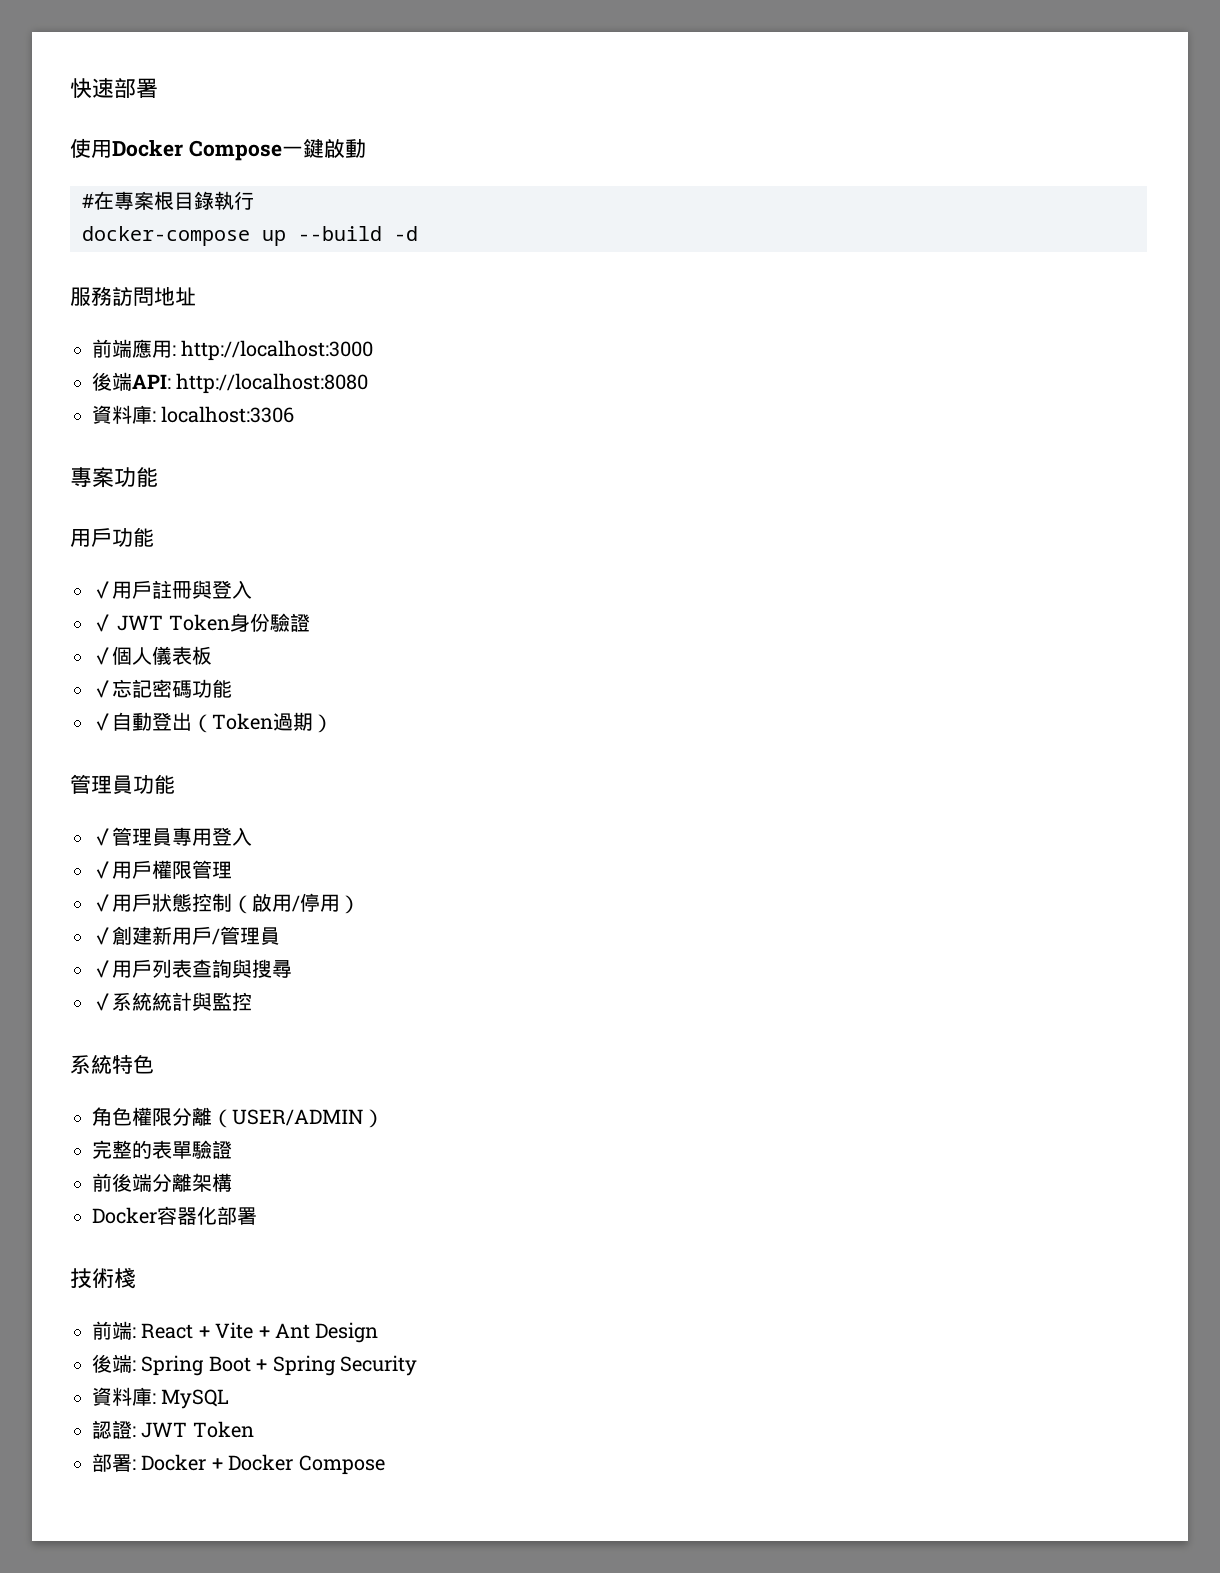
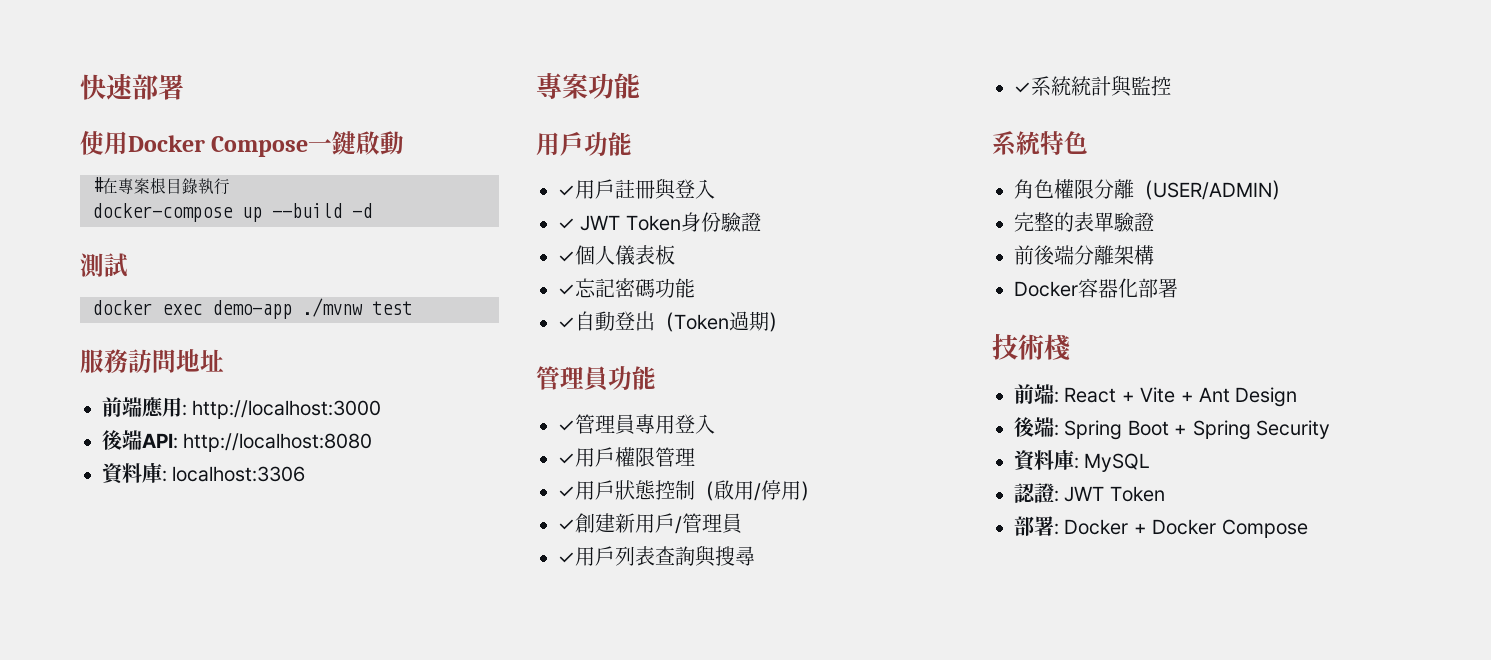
(418, 233) none -> [80,253,128,278] [92,298,412,319] // 測試 // docker exec demo-app ./mvnw test

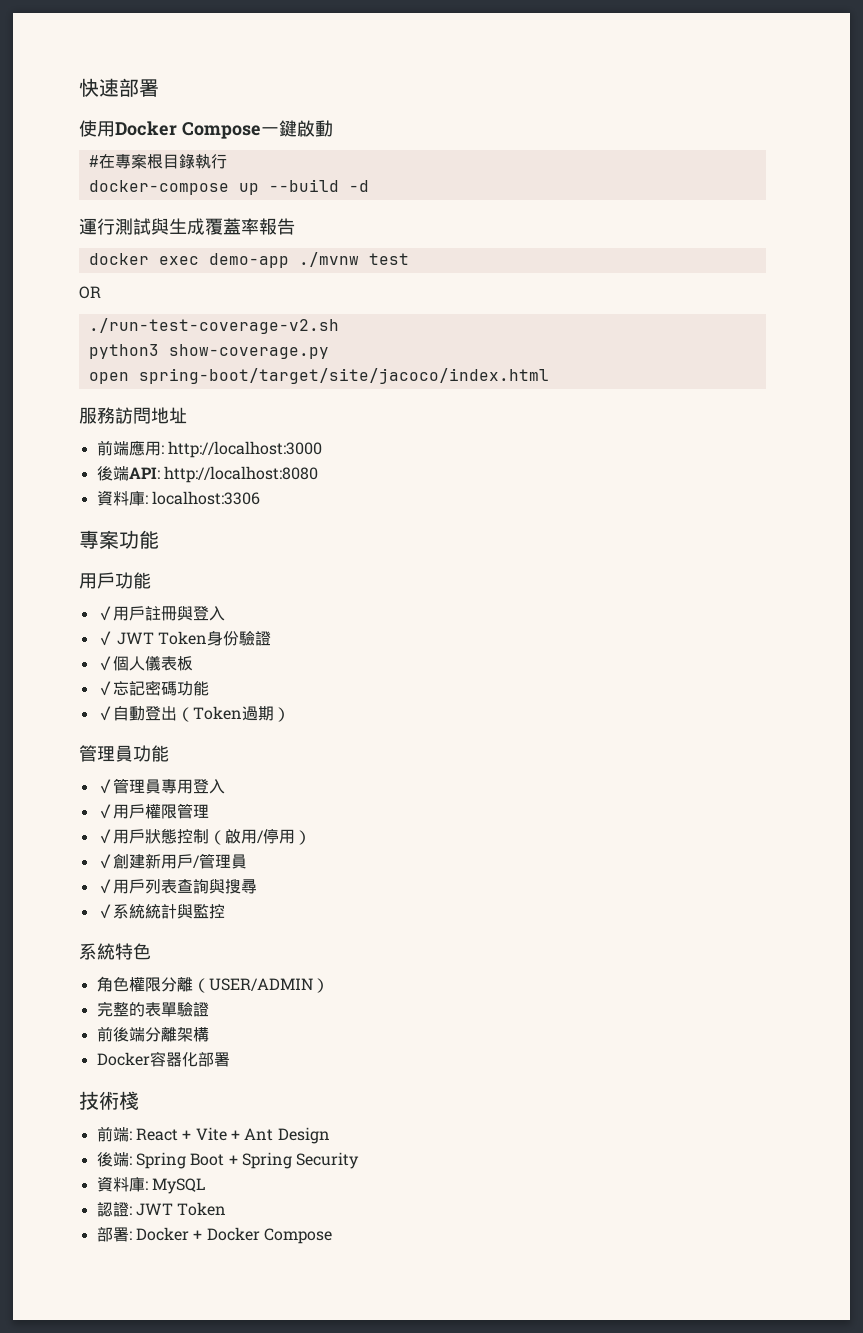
(372, 210) none -> [79,218,115,235] 運行
(128, 265) none -> [151,218,295,235] 與生成覆蓋率報告
(412, 308) none -> [79,286,101,299] [88,318,339,334] [88,344,329,359] [88,368,549,384] // OR // ./run-test-coverage-v2.sh // python3 show-coverage.py // open spring-boot/target/site/jacoco/index.html

